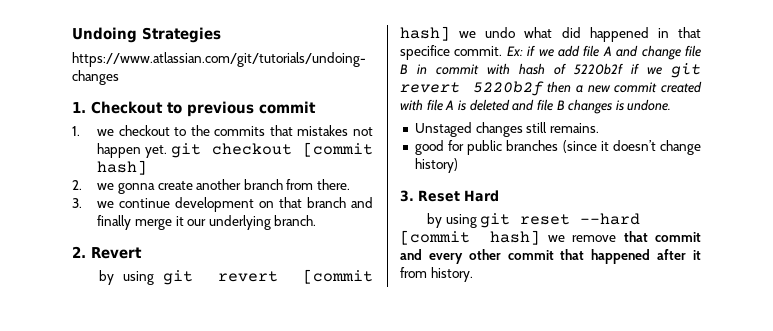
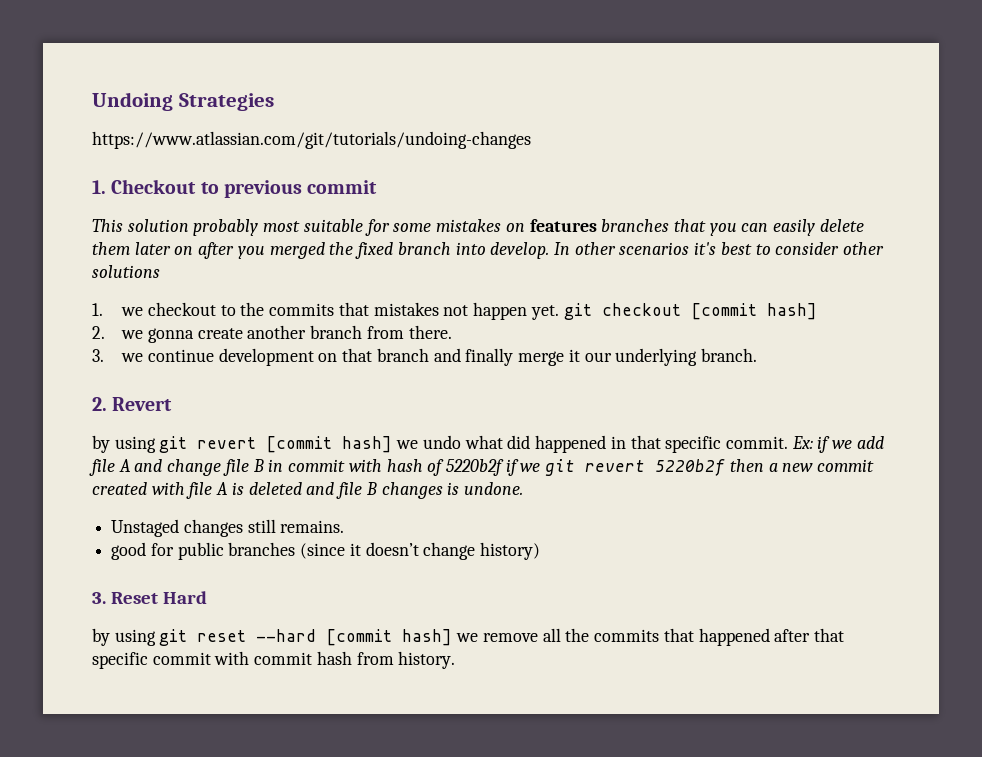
(316, 107) none -> [92,219,864,236] [92,242,885,259] [92,265,160,278] // This solution probably most suitable for some mistakes on features branches that you can easily delete them later on after you merged the fixed branch into develop. In other scenarios it's best to consider other solutions
[400,45,450,60] specifice -> [665,436,722,453] specific
[623,231,701,242] [400,249,701,264] that commit and every other commit that happened after it -> [542,628,844,646] [92,651,352,669] all the commits that happened after that specific commit with commit hash

